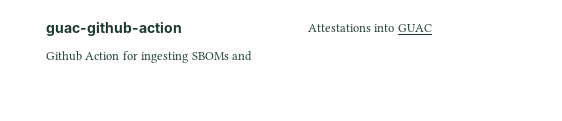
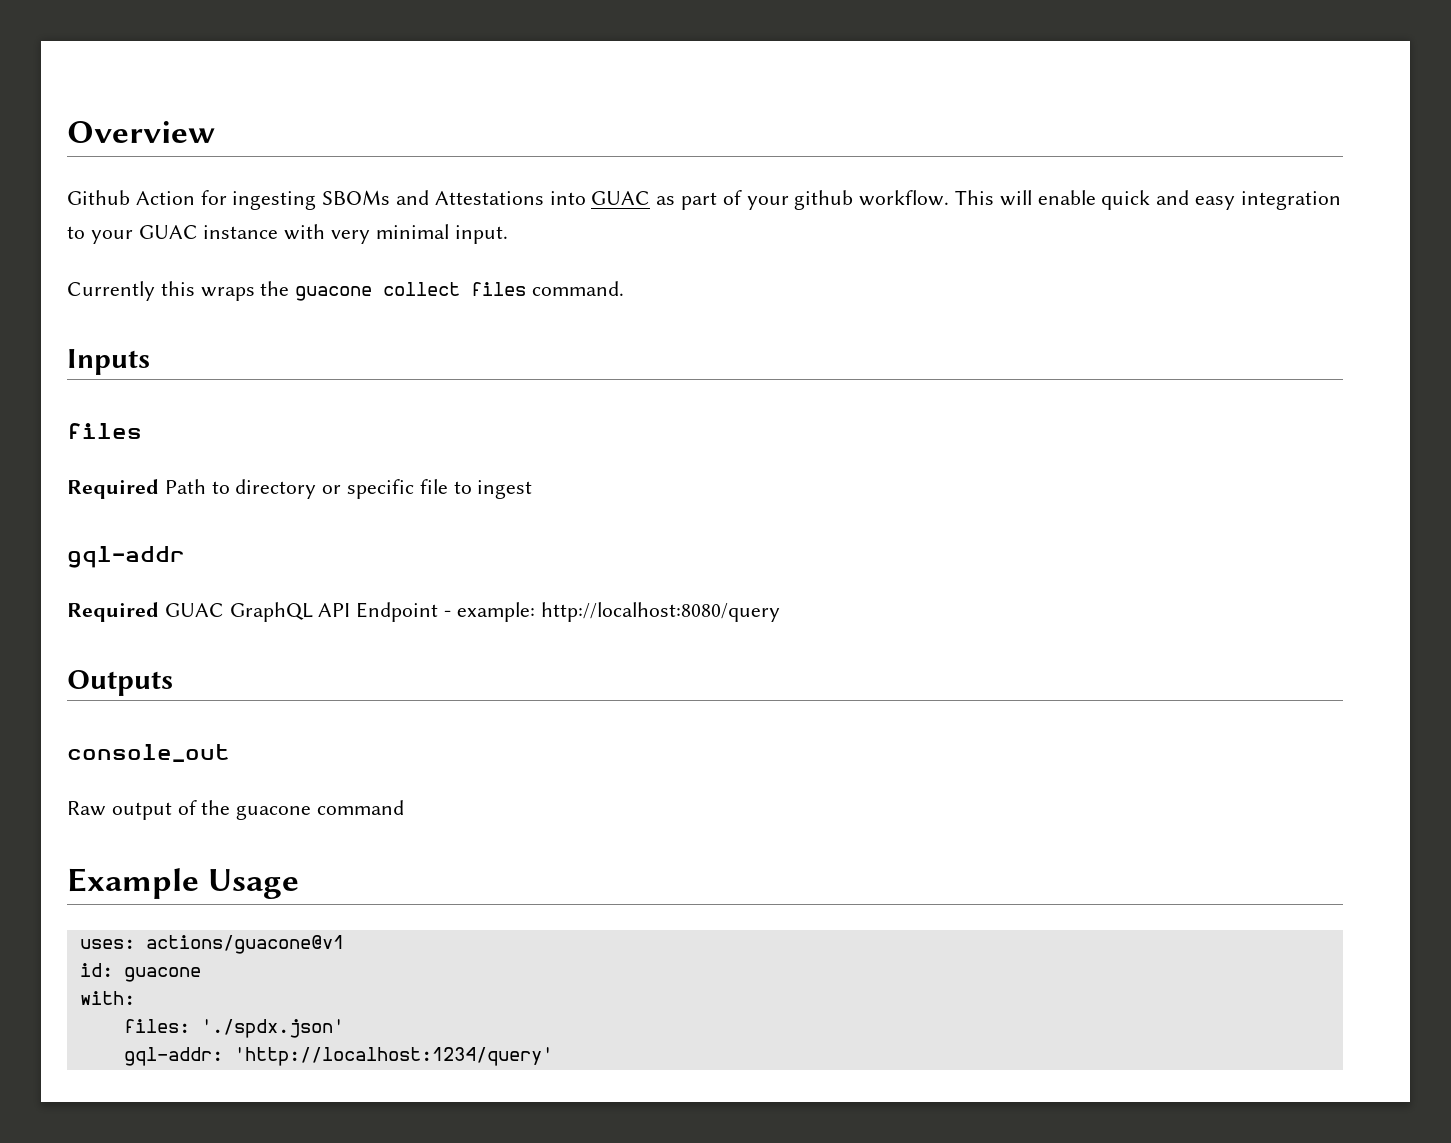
[46,21,182,36] guac-github-action -> [67,121,215,143] Overview
(432, 28) none -> [656,190,1341,210] [67,224,508,244] [67,281,625,301] [67,349,150,375] [67,423,142,439] [67,479,533,499] [67,546,185,568] [67,602,780,622] [67,670,173,696] [67,744,230,762] [67,800,405,820] [67,868,300,899] [79,935,344,954] [79,963,201,982] [79,991,135,1005] [123,1019,344,1038] [123,1047,553,1066] as part of your github workflow. This will enable quick and easy integration to your GUAC instance with very minimal input. // Currently this wraps the guacone collect files command. // Inputs // files // Required Path to directory or specific file to ingest // gql-addr // Required GUAC GraphQL API Endpoint - example: http://localhost:8080/query // Outputs // console_out // Raw output of the guacone command // Example Usage // uses: actions/guacone@v1 // id: guacone // with: // files: './spdx.json' // gql-addr: 'http://localhost:1234/query'

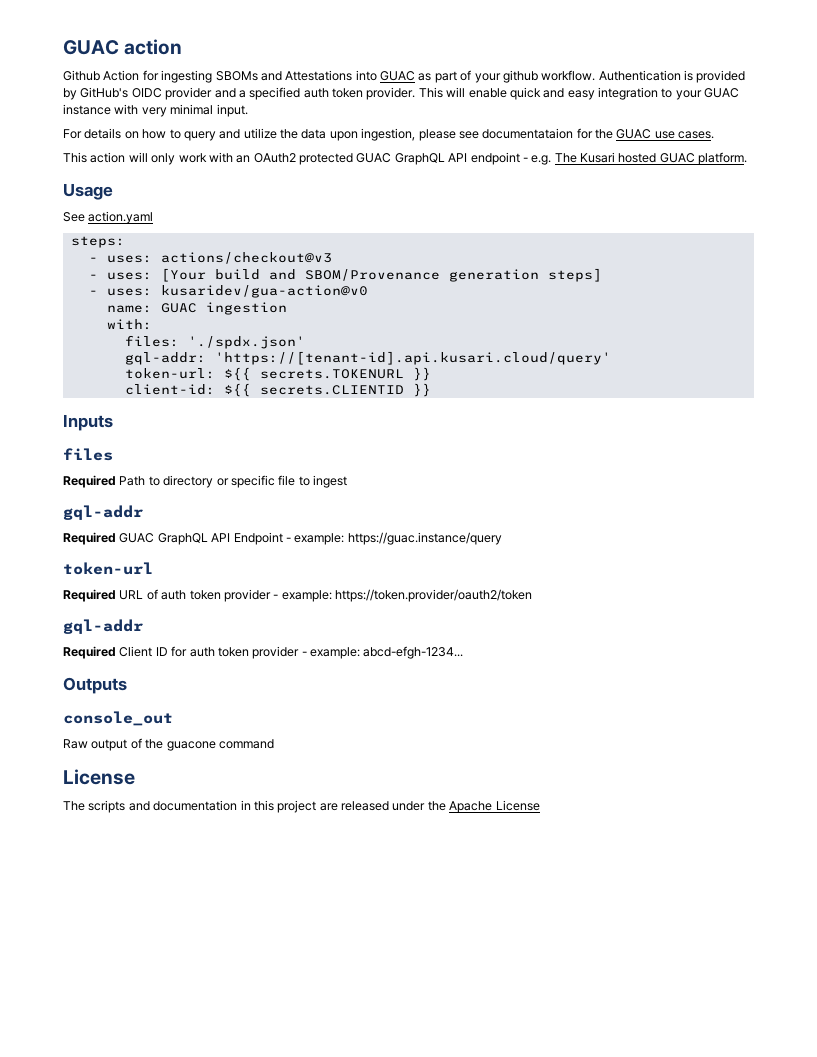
[67,121,215,143] Overview -> [63,39,183,55] GUAC action
(950, 198) none -> [598,70,746,83] [63,87,416,100] Authentication is provided by GitHub's OIDC provider and a specified auth token provider.
[67,281,625,301] Currently this wraps the guacone collect files command. -> [63,128,715,141] [63,152,748,165] [63,183,113,200] [63,211,154,224] [70,236,125,248] [88,252,332,264] [88,268,602,282] [88,285,368,298] [106,302,287,315] [106,319,152,330] [124,335,305,349] [124,351,611,365] [124,367,431,381] [124,383,431,397] For details on how to query and utilize the data upon ingestion, please see documentataion for the GUAC use cases. // This action will only work with an OAuth2 protected GUAC GraphQL API endpoint - e.g. The Kusari hosted GUAC platform. // Usage // See action.yaml // steps: // - uses: actions/checkout@v3 // - uses: [Your build and SBOM/Provenance generation steps] // - uses: kusaridev/gua-action@v0 // name: GUAC ingestion // with: // files: './spdx.json' // gql-addr: 'https://[tenant-id].api.kusari.cloud/query' // token-url: ${{ secrets.TOKENURL }} // client-id: ${{ secrets.CLIENTID }}
[540,602,780,622] http://localhost:8080/query -> [347,532,502,545] [63,562,153,575] [63,589,532,602] [63,619,143,634] [63,646,464,659] https://guac.instance/query // token-url // Required URL of auth token provider - example: https://token.provider/oauth2/token // gql-addr // Required Client ID for auth token provider - example: abcd-efgh-1234...
[67,868,300,899] [79,935,344,954] [79,963,201,982] [79,991,135,1005] [123,1019,344,1038] [123,1047,553,1066] Example Usage // uses: actions/guacone@v1 // id: guacone // with: // files: './spdx.json' // gql-addr: 'http://localhost:1234/query' -> [63,769,135,785] [63,800,540,813] License // The scripts and documentation in this project are released under the Apache License

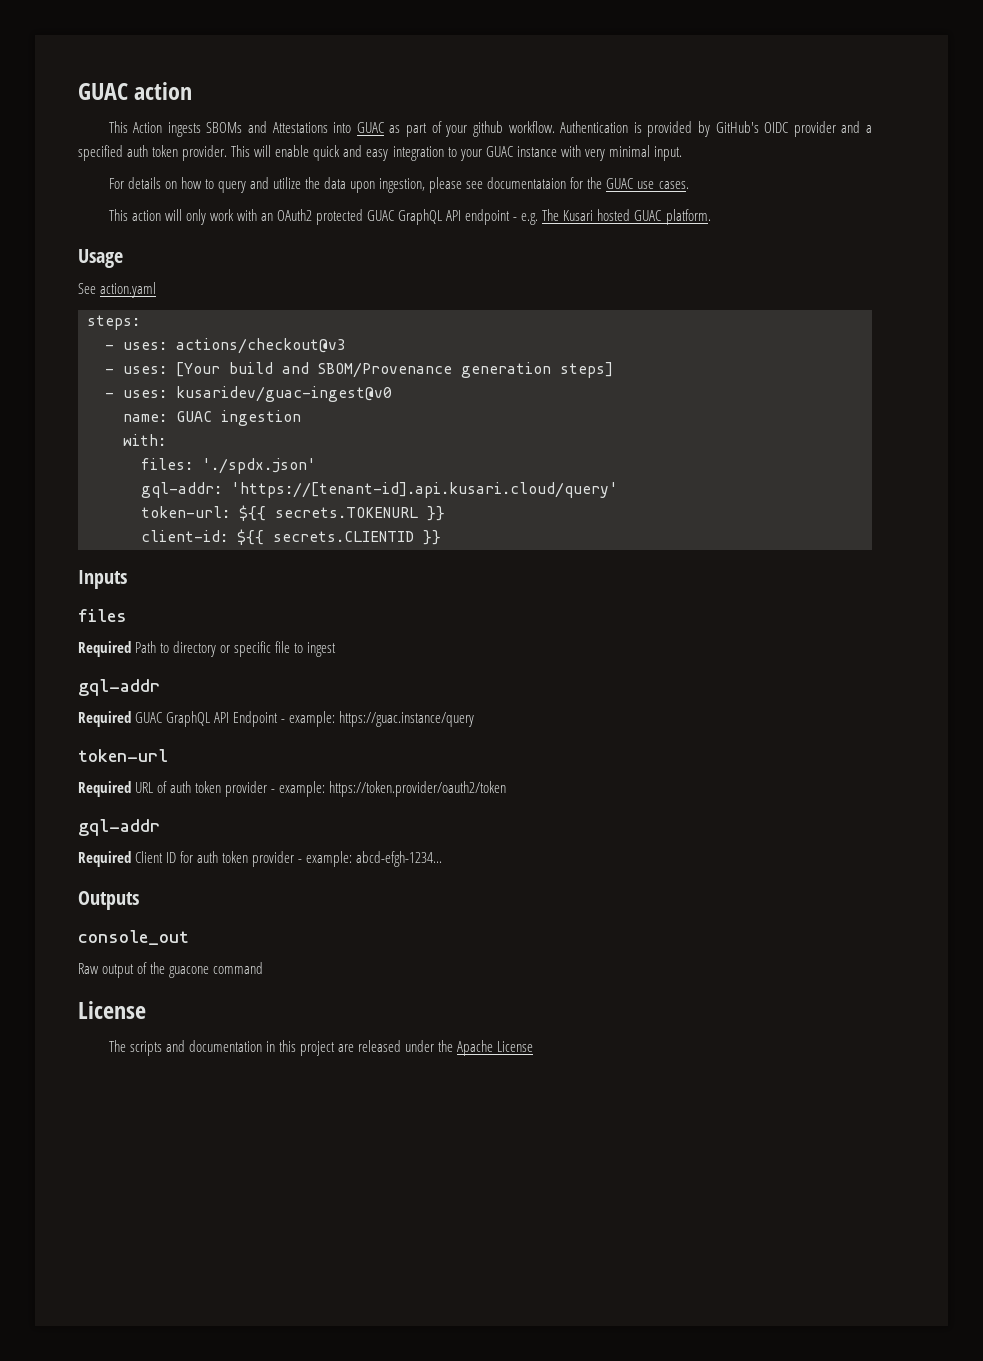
[63,70,213,83] Github Action for ingesting -> [108,121,201,137] This Action ingests
[160,285,368,298] kusaridev/gua-action@v0 -> [176,386,392,402] kusaridev/guac-ingest@v0

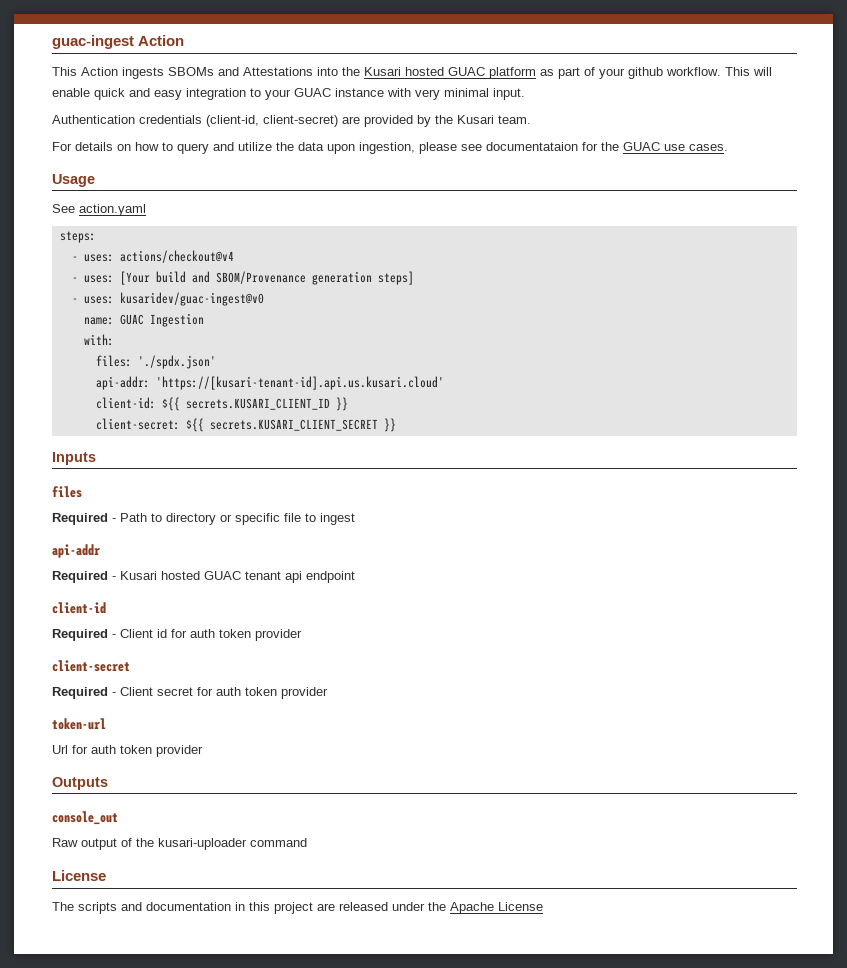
[78,82,193,100] GUAC action -> [52,35,185,49] guac-ingest Action
[356,122,384,133] GUAC -> [342,67,536,79] the Kusari hosted GUAC platform
[560,121,872,137] [78,145,228,161] Authentication is provided by GitHub's OIDC provider and a specified auth token provider. -> (721, 71) none
(682, 153) none -> [52,115,531,127] // Authentication credentials (client-id, client-secret) are provided by the Kusari team.
[108,209,711,225] // This action will only work with an OAuth2 protected GUAC GraphQL API endpoint - e.g. The Kusari hosted GUAC platform. -> (728, 147) none
[176,338,346,354] actions/checkout@v3 -> [119,250,234,263] actions/checkout@v4
[221,410,301,426] ingestion -> [149,313,204,327] Ingestion
[141,482,618,498] [141,505,445,521] [141,529,414,545] gql-addr: 'https://[tenant-id].api.kusari.cloud/query' // token-url: ${{ secrets.TOKENURL }} // client-id: ${{ secrets.CLIENTID -> [95,376,444,390] [95,397,348,411] [95,418,378,432] api-addr: 'https://[kusari-tenant-id].api.us.kusari.cloud' // client-id: ${{ secrets.KUSARI_CLIENT_ID }} // client-secret: ${{ secrets.KUSARI_CLIENT_SECRET
(131, 649) none -> [112,518,116,522] -
[78,679,160,696] [78,711,475,727] [78,749,168,762] [78,781,507,797] [78,819,160,836] [78,851,443,867] gql-addr // Required GUAC GraphQL API Endpoint - example: https://guac.instance/query // token-url // Required URL of auth token provider - example: https://token.provider/oauth2/token // gql-addr // Required Client ID for auth token provider - example: abcd-efgh-1234... -> [52,544,100,558] [52,571,355,583] [52,602,106,614] [52,629,302,641] [52,660,130,672] [52,687,328,699] [52,718,106,730] [52,745,203,757] api-addr // Required - Kusari hosted GUAC tenant api endpoint // client-id // Required - Client id for auth token provider // client-secret // Required - Client secret for auth token provider // token-url // Url for auth token provider
[169,966,210,978] guacone -> [158,838,247,850] kusari-uploader

